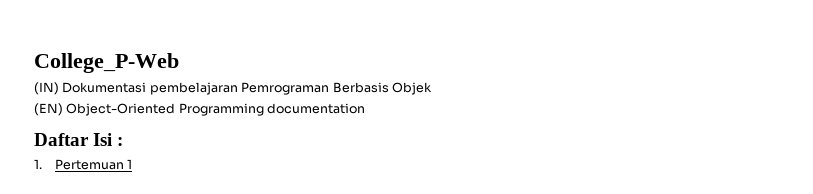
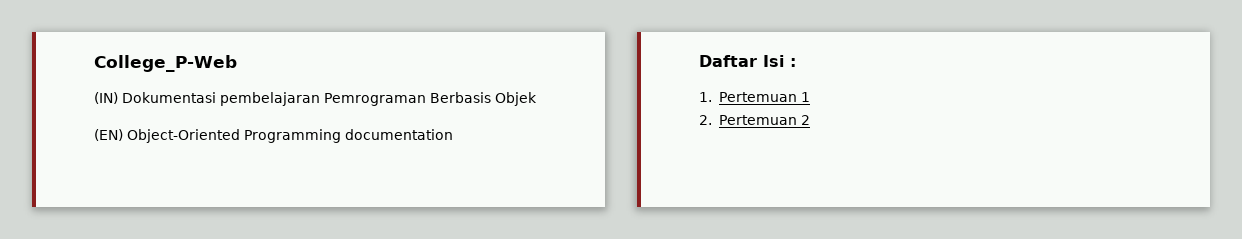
(133, 164) none -> [699,115,810,125] // 2. Pertemuan 2

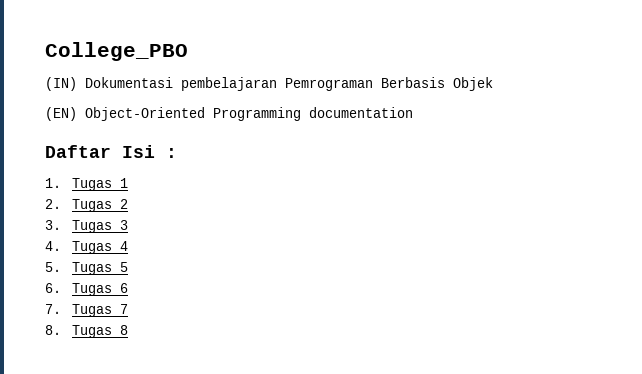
[94,55,237,72] College_P-Web -> [45,42,188,61] College_PBO
[718,92,797,102] Pertemuan -> [71,178,112,191] Tugas
[718,115,797,125] Pertemuan -> [71,199,112,212] Tugas
(810, 120) none -> [45,220,128,233] [45,241,128,254] [45,262,128,275] [45,283,128,296] [45,304,128,317] [45,325,128,338] // 3. Tugas 3 // 4. Tugas 4 // 5. Tugas 5 // 6. Tugas 6 // 7. Tugas 7 // 8. Tugas 8

